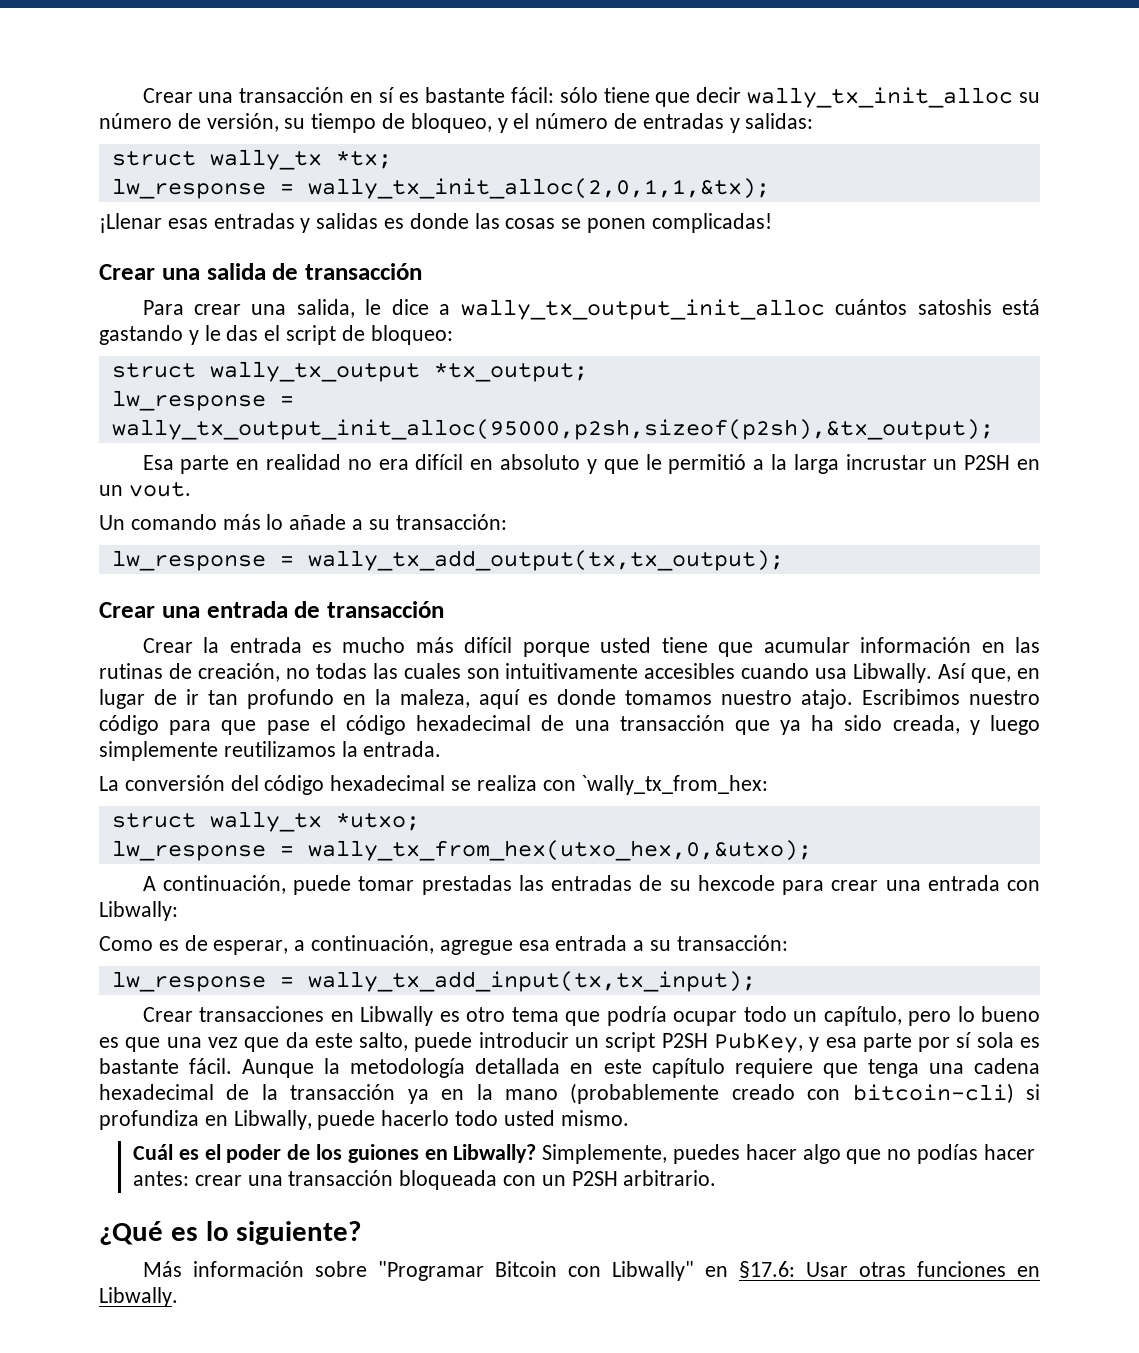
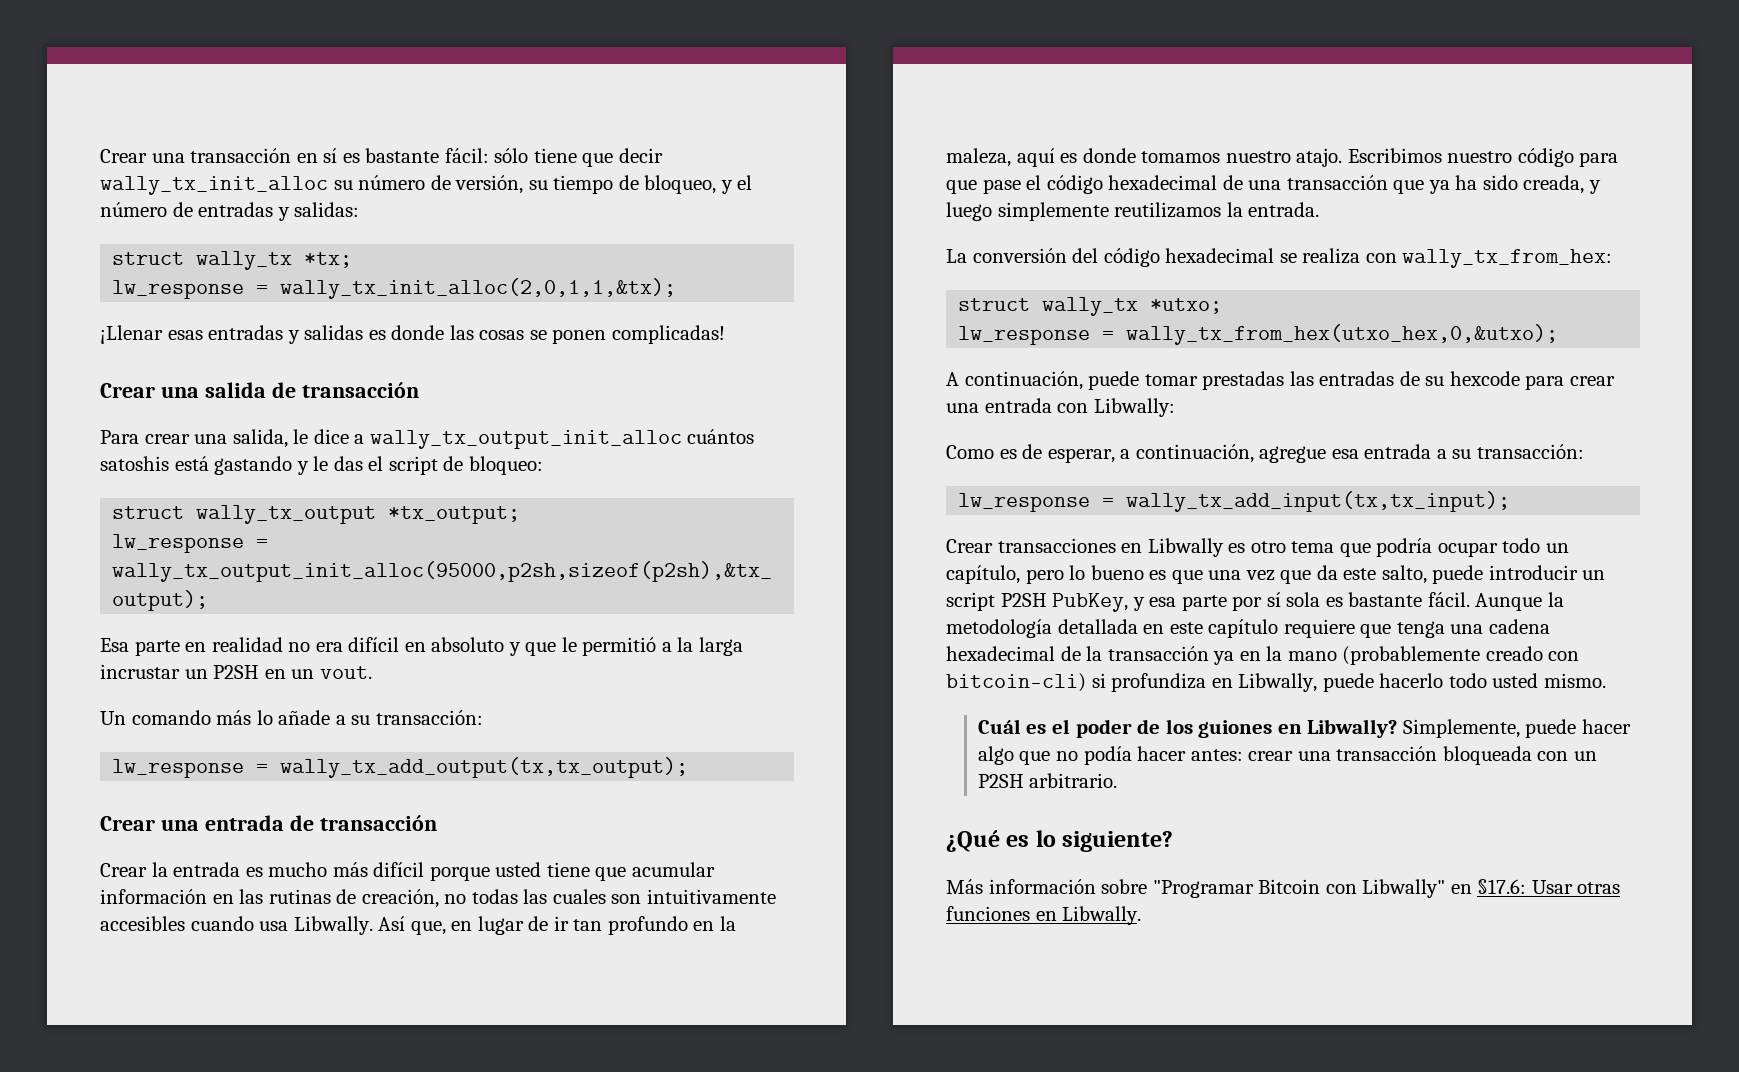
[581,775,769,795] `wally_tx_from_hex: -> [1402,249,1613,268] wally_tx_from_hex:
[672,1144,740,1164] puedes -> [1525,719,1577,738] puede
[917,1144,979,1164] podías -> [1083,746,1132,765] podía

